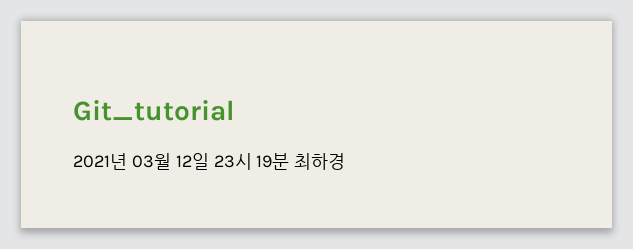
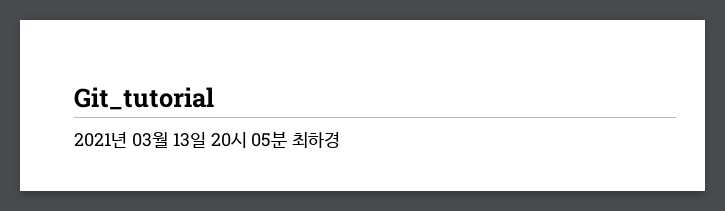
[175,153,290,170] 12일 23시 19분 -> [172,131,288,148] 13일 20시 05분

